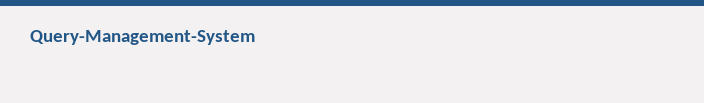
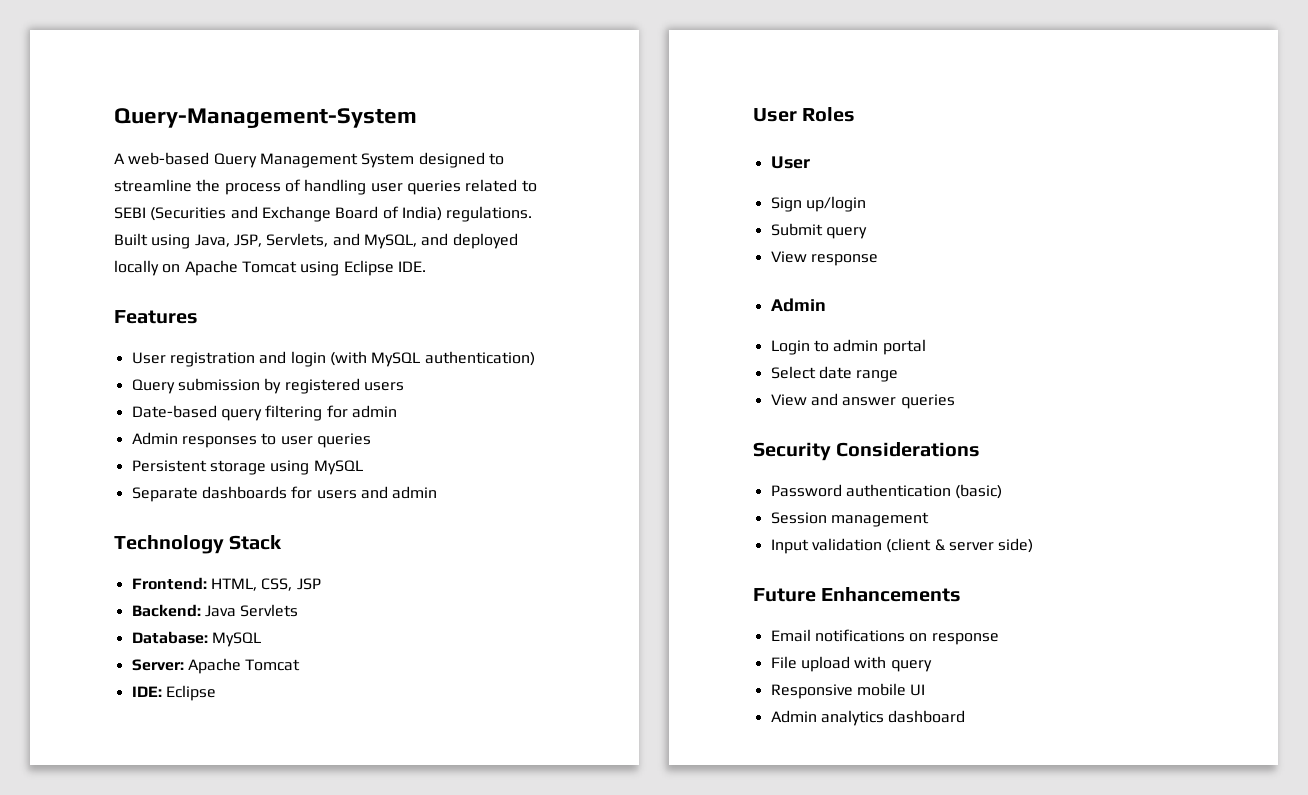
(255, 37) none -> [114,152,504,168] [114,179,537,195] [114,206,533,222] [114,233,518,249] [114,260,426,276] [114,310,198,324] [131,351,535,367] [131,378,404,394] [131,405,397,421] [131,432,371,448] [131,460,363,475] [131,486,438,502] [114,535,283,554] [131,577,321,591] [131,604,299,617] [131,631,261,647] [131,658,301,674] [131,685,216,701] [753,107,856,122] [770,156,810,169] [770,196,866,212] [770,223,867,239] [770,251,878,266] [770,298,826,312] [770,339,926,355] [770,366,899,382] [770,393,955,409] [753,442,981,461] [770,484,1003,499] [770,512,929,527] [770,538,1034,554] [753,587,962,602] [770,629,999,645] [770,656,932,672] [770,683,926,699] [770,710,966,726] // A web-based Query Management System designed to streamline the process of handling user queries related to SEBI (Securities and Exchange Board of India) regulations. Built using Java, JSP, Servlets, and MySQL, and deployed locally on Apache Tomcat using Eclipse IDE. // Features // User registration and login (with MySQL authentication) // Query submission by registered users // Date-based query filtering for admin // Admin responses to user queries // Persistent storage using MySQL // Separate dashboards for users and admin // Technology Stack // Frontend: HTML, CSS, JSP // Backend: Java Servlets // Database: MySQL // Server: Apache Tomcat // IDE: Eclipse // User Roles // User // Sign up/login // Submit query // View response // Admin // Login to admin portal // Select date range // View and answer queries // Security Considerations // Password authentication (basic) // Session management // Input validation (client & server side) // Future Enhancements // Email notifications on response // File upload with query // Responsive mobile UI // Admin analytics dashboard

